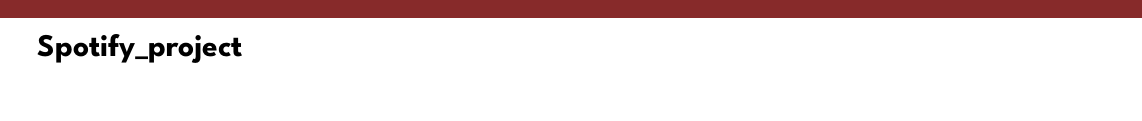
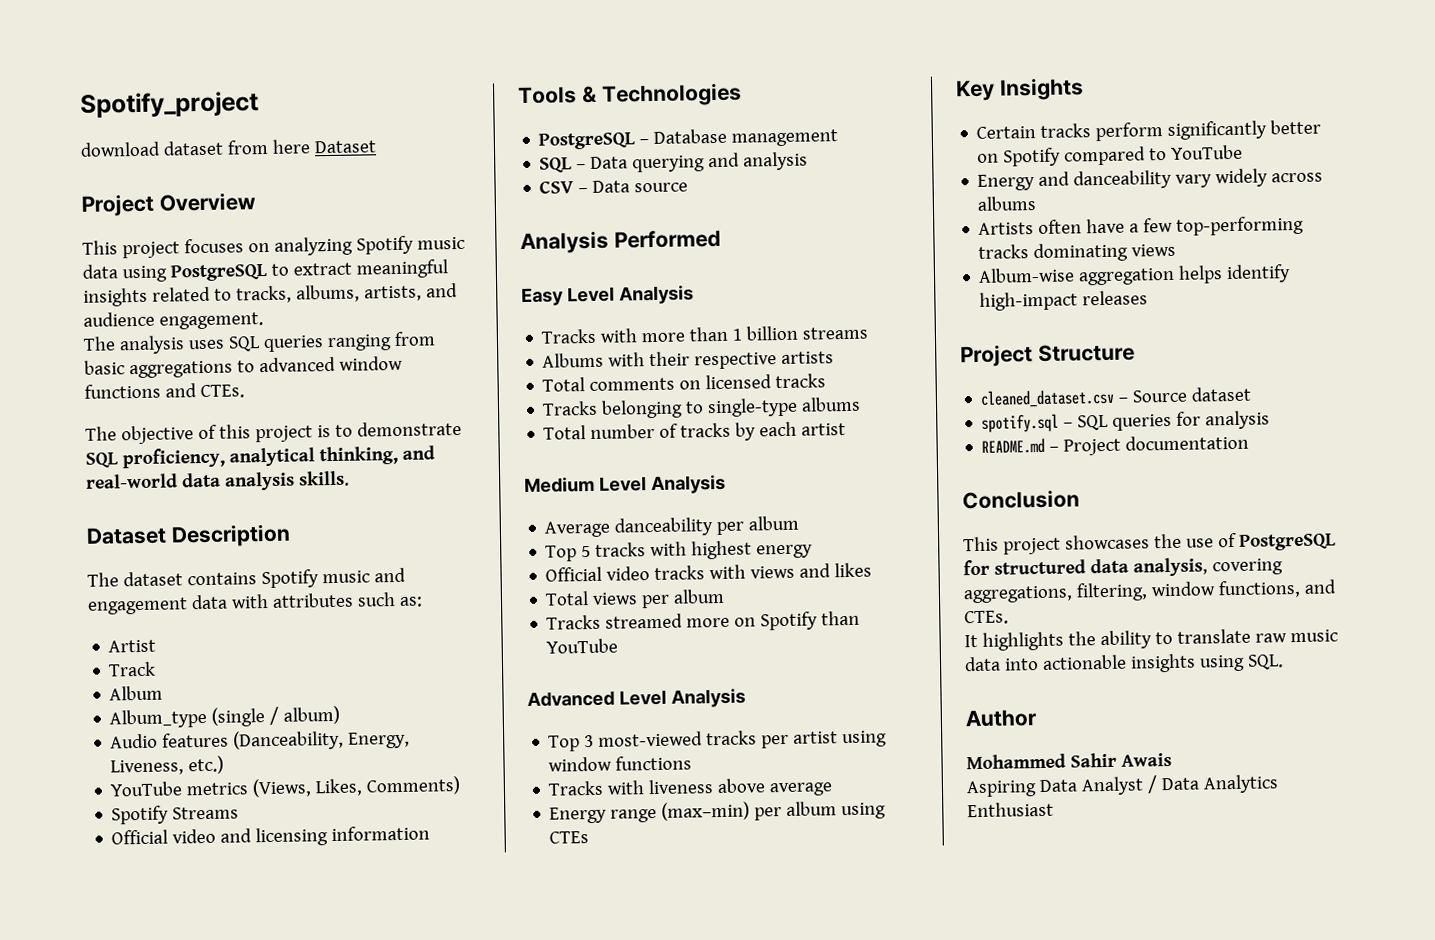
(242, 48) none -> [80,139,377,157] [81,192,256,217] [82,235,465,259] [82,259,448,283] [83,283,458,307] [83,311,264,330] [83,331,436,355] [84,355,403,379] [84,383,245,399] [85,420,462,445] [85,445,435,469] [85,470,350,491] [86,523,291,548] [87,567,406,589] [87,592,423,615] [108,639,157,653] [108,661,157,677] [109,685,164,701] [109,705,341,729] [110,729,411,751] [110,755,225,776] [110,776,462,798] [111,805,240,825] [111,825,431,847] [518,82,742,107] [538,128,839,150] [539,151,809,173] [539,180,689,194] [520,229,721,255] [521,285,694,307] [541,325,869,344] [542,351,835,370] [542,373,827,392] [542,396,862,419] [543,421,847,441] [524,474,726,495] [544,515,800,538] [545,540,814,562] [545,562,873,582] [545,588,726,609] [546,610,861,631] [546,638,619,654] [527,688,746,708] [548,730,888,752] [548,755,693,772] [548,778,834,797] [549,801,887,824] [549,831,590,844] [955,77,1084,102] [976,119,1322,142] [977,144,1244,167] [977,168,1324,191] [977,196,1038,211] [978,215,1305,236] [978,242,1177,263] [978,264,1292,286] [979,290,1149,311] [960,343,1135,368] [980,386,1252,408] [981,410,1271,433] [981,434,1250,456] [962,489,1080,510] [963,532,1336,555] [963,557,1283,577] [963,579,1336,604] [964,610,1009,625] [964,628,1338,651] [964,653,1284,673] [965,709,1038,728] [966,752,1172,770] [966,774,1279,798] [967,801,1054,818] // download dataset from here Dataset // Project Overview // This project focuses on analyzing Spotify music data using PostgreSQL to extract meaningful insights related to tracks, albums, artists, and audience engagement. // The analysis uses SQL queries ranging from basic aggregations to advanced window functions and CTEs. // The objective of this project is to demonstrate SQL proficiency, analytical thinking, and real-world data analysis skills. // Dataset Description // The dataset contains Spotify music and engagement data with attributes such as: // Artist // Track // Album // Album_type (single / album) // Audio features (Danceability, Energy, Liveness, etc.) // YouTube metrics (Views, Likes, Comments) // Spotify Streams // Official video and licensing information // Tools & Technologies // PostgreSQL – Database management // SQL – Data querying and analysis // CSV – Data source // Analysis Performed // Easy Level Analysis // Tracks with more than 1 billion streams // Albums with their respective artists // Total comments on licensed tracks // Tracks belonging to single-type albums // Total number of tracks by each artist // Medium Level Analysis // Average danceability per album // Top 5 tracks with highest energy // Official video tracks with views and likes // Total views per album // Tracks streamed more on Spotify than YouTube // Advanced Level Analysis // Top 3 most-viewed tracks per artist using window functions // Tracks with liveness above average // Energy range (max–min) per album using CTEs // Key Insights // Certain tracks perform significantly better on Spotify compared to YouTube // Energy and danceability vary widely across albums // Artists often have a few top-performing tracks dominating views // Album-wise aggregation helps identify high-impact releases // Project Structure // cleaned_dataset.csv – Source dataset // spotify.sql – SQL queries for analysis // README.md – Project documentation // Conclusion // This project showcases the use of PostgreSQL for structured data analysis, covering aggregations, filtering, window functions, and CTEs. // It highlights the ability to translate raw music data into actionable insights using SQL. // Author // Mohammed Sahir Awais // Aspiring Data Analyst / Data Analytics Enthusiast

